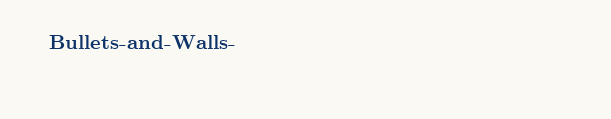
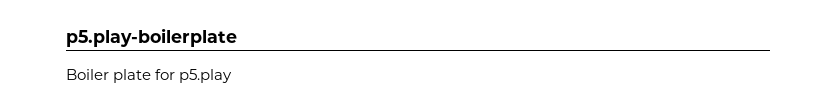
[49,35,236,49] Bullets-and-Walls- -> [66,28,237,47] [66,69,233,83] p5.play-boilerplate // Boiler plate for p5.play

